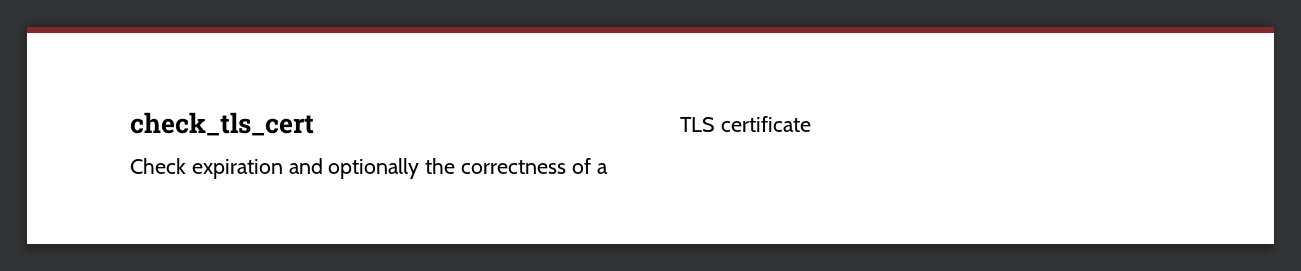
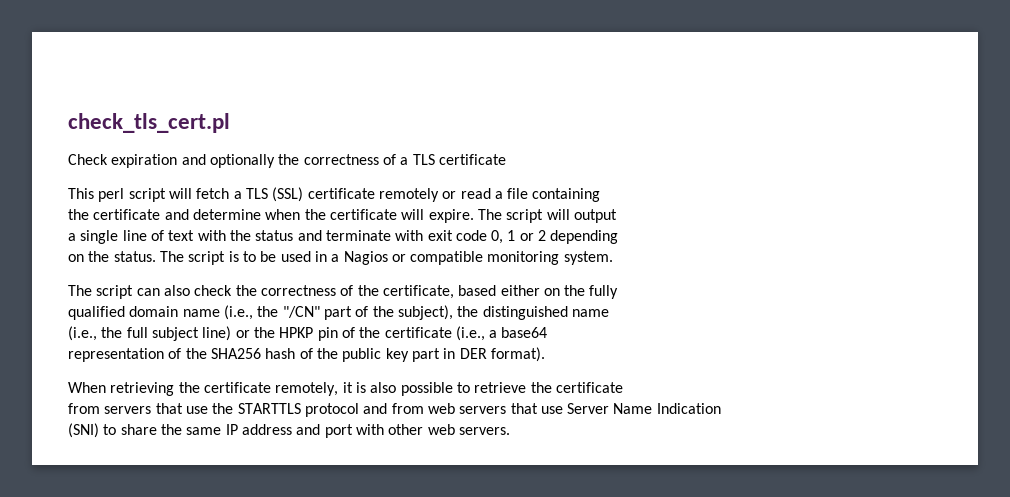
[130,112,314,136] check_tls_cert -> [68,113,230,133] check_tls_cert.pl
(811, 124) none -> [68,187,601,202] [68,209,617,223] [68,230,619,244] [68,251,613,265] [68,285,619,299] [68,305,609,320] [68,326,548,341] [68,347,545,362] [68,382,623,396] [68,403,721,417] [68,423,510,438] // This perl script will fetch a TLS (SSL) certificate remotely or read a file containing // the certificate and determine when the certificate will expire. The script will output // a single line of text with the status and terminate with exit code 0, 1 or 2 depending // on the status. The script is to be used in a Nagios or compatible monitoring system. // The script can also check the correctness of the certificate, based either on the fully // qualified domain name (i.e., the "/CN" part of the subject), the distinguished name // (i.e., the full subject line) or the HPKP pin of the certificate (i.e., a base64 // representation of the SHA256 hash of the public key part in DER format). // When retrieving the certificate remotely, it is also possible to retrieve the certificate // from servers that use the STARTTLS protocol and from web servers that use Server Name Indication // (SNI) to share the same IP address and port with other web servers.

